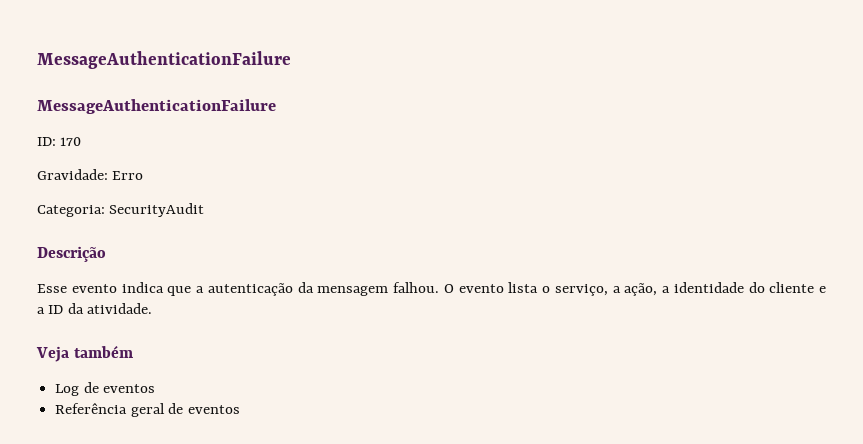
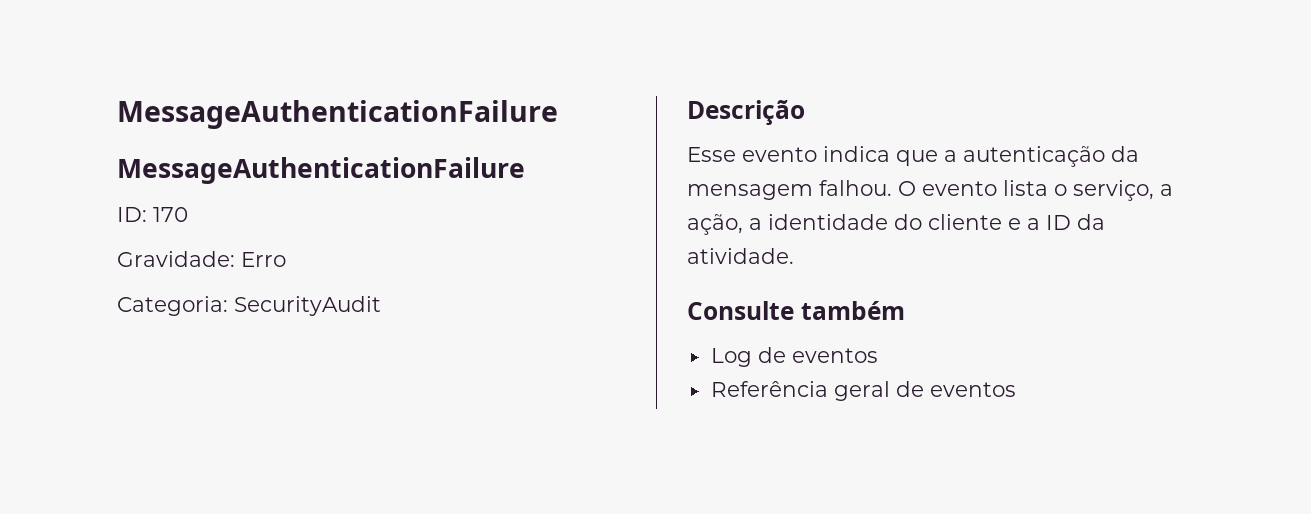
[36,346,69,362] Veja -> [687,301,794,320] Consulte

